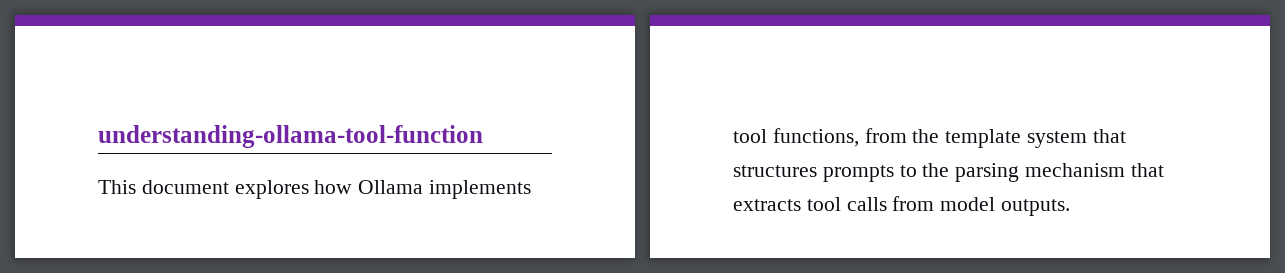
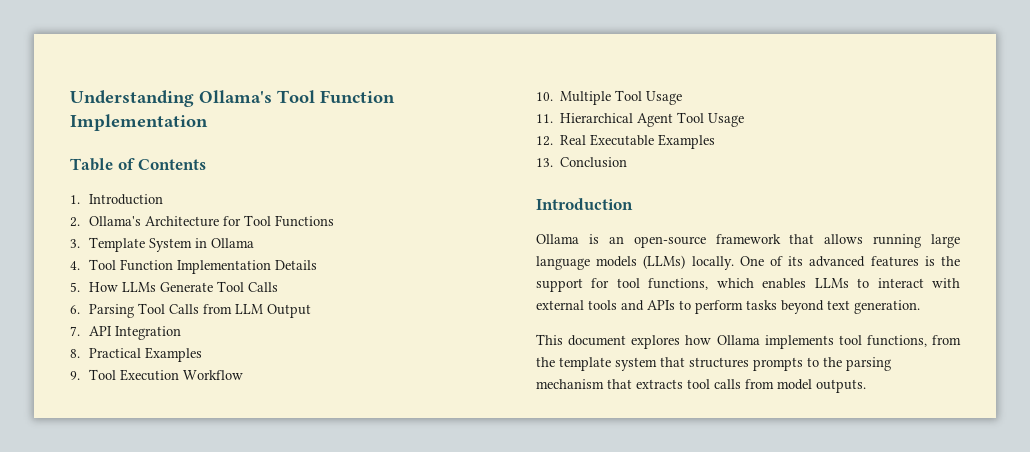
[98,125,483,148] understanding-ollama-tool-function -> [70,90,395,107] [70,114,208,131] [70,158,207,171] [70,194,164,205] [70,215,335,227] [70,237,255,252] [70,259,318,274] [70,281,279,292] [70,303,312,318] [70,326,182,340] [70,347,203,362] [70,369,244,381] [536,90,683,105] [536,112,745,127] [536,134,716,149] [536,157,628,168] [536,198,633,210] [536,234,960,248] [536,255,960,270] [536,278,960,292] [536,300,920,314] Understanding Ollama's Tool Function Implementation // Table of Contents // 1. Introduction // 2. Ollama's Architecture for Tool Functions // 3. Template System in Ollama // 4. Tool Function Implementation Details // 5. How LLMs Generate Tool Calls // 6. Parsing Tool Calls from LLM Output // 7. API Integration // 8. Practical Examples // 9. Tool Execution Workflow // 10. Multiple Tool Usage // 11. Hierarchical Agent Tool Usage // 12. Real Executable Examples // 13. Conclusion // Introduction // Ollama is an open-source framework that allows running large language models (LLMs) locally. One of its advanced features is the support for tool functions, which enables LLMs to interact with external tools and APIs to perform tasks beyond text generation.

